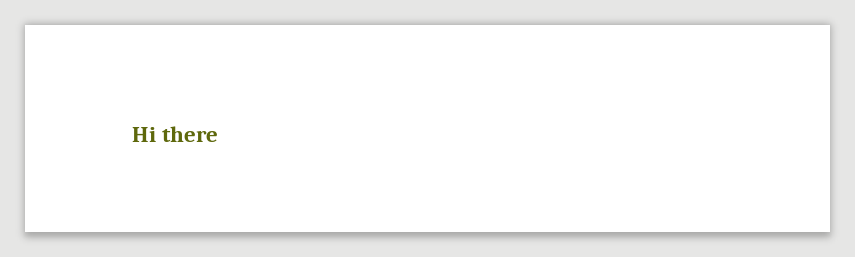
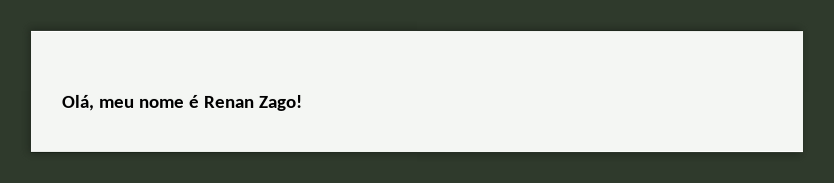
[132,126,219,142] Hi there -> [61,94,302,111] Olá, meu nome é Renan Zago!

